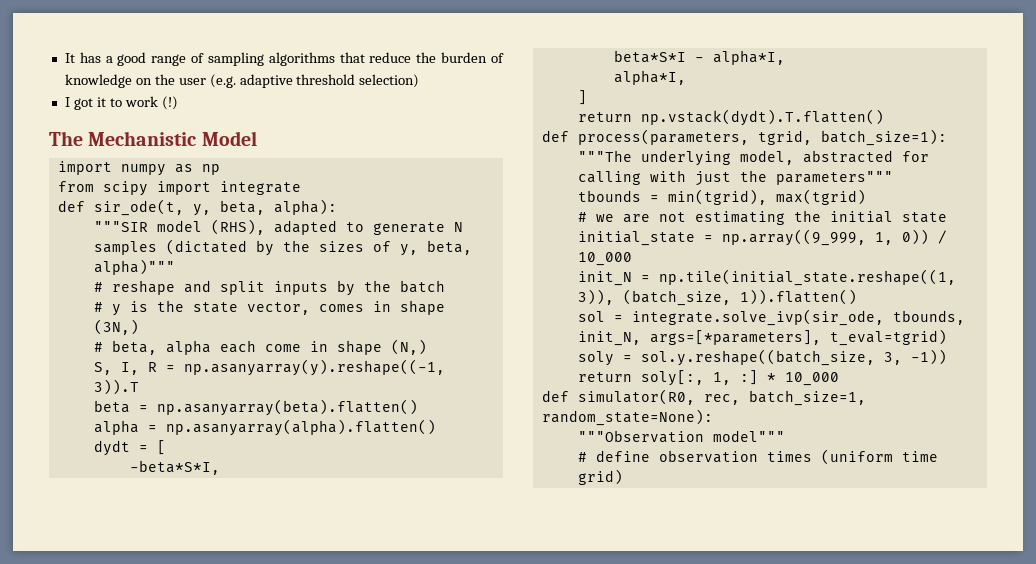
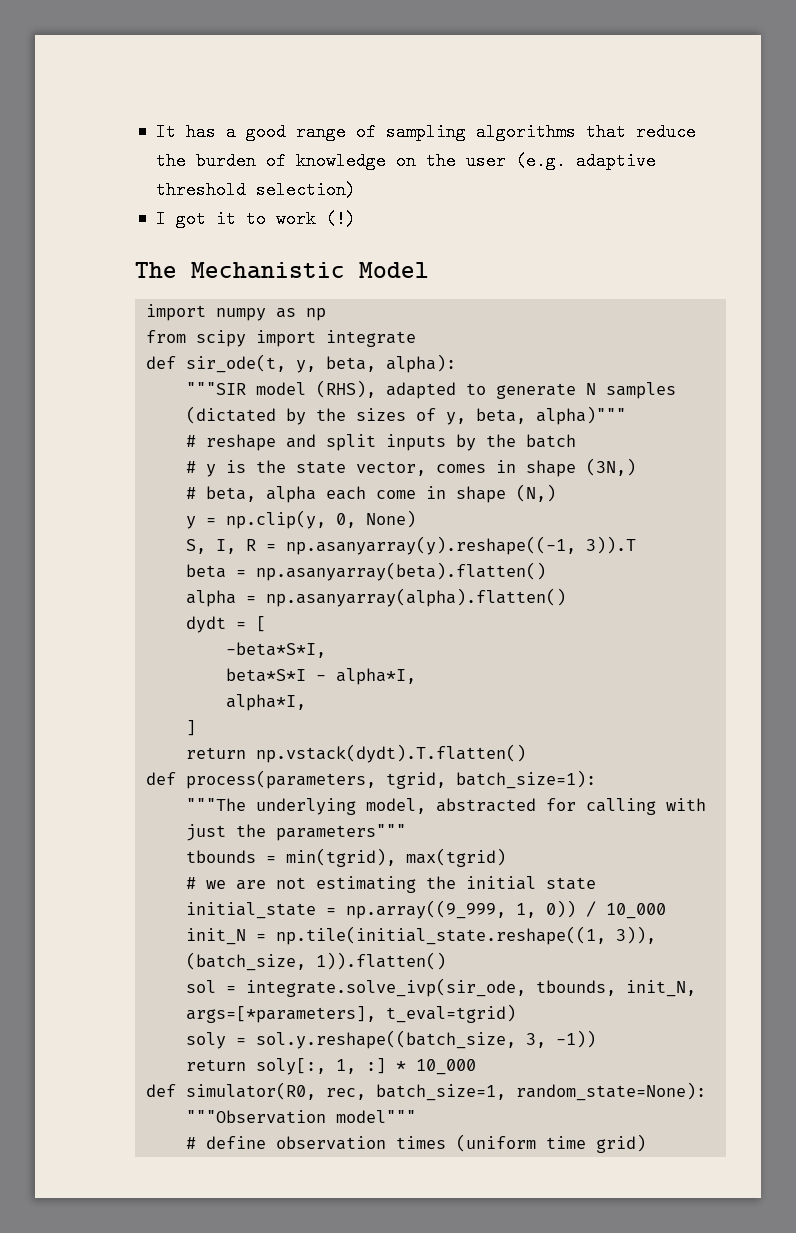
(427, 347) none -> [186,510,417,529] // y = np.clip(y, 0, None)

